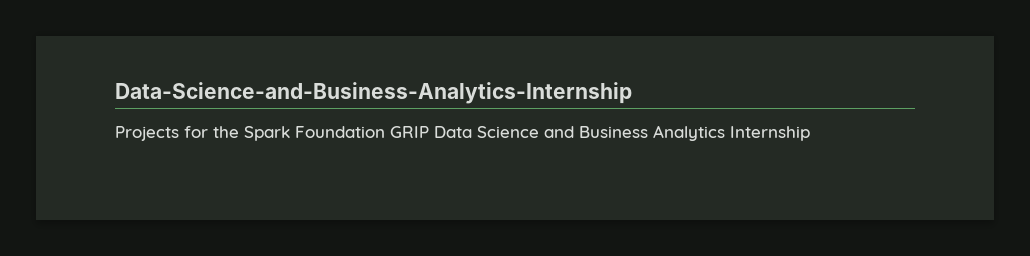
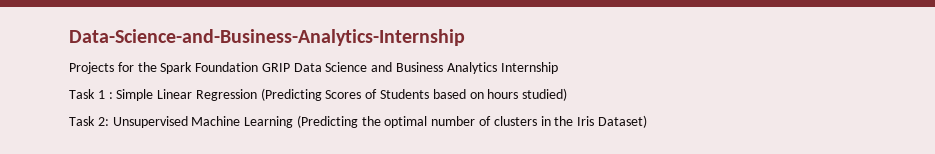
(810, 133) none -> [69,88,568,101] [69,115,647,128] // Task 1 : Simple Linear Regression (Predicting Scores of Students based on hours studied) // Task 2: Unsupervised Machine Learning (Predicting the optimal number of clusters in the Iris Dataset)

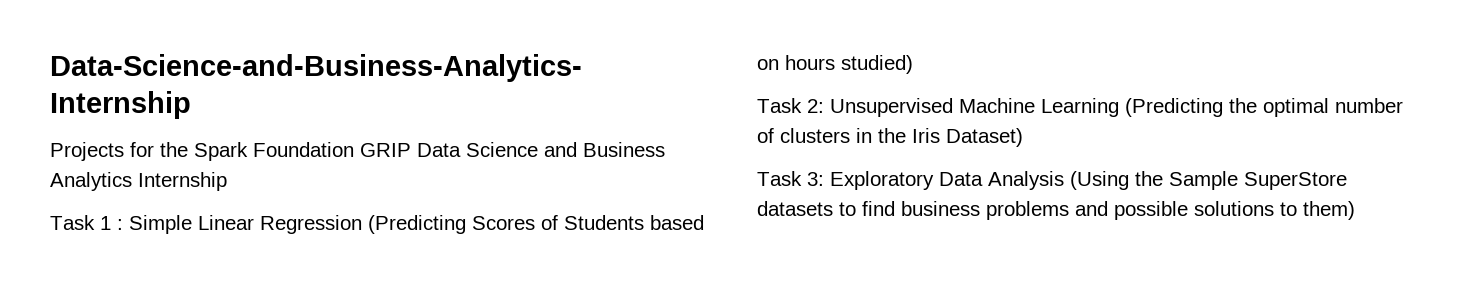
(647, 121) none -> [757,171,1347,190] [757,201,1355,220] // Task 3: Exploratory Data Analysis (Using the Sample SuperStore datasets to find business problems and possible solutions to them)

